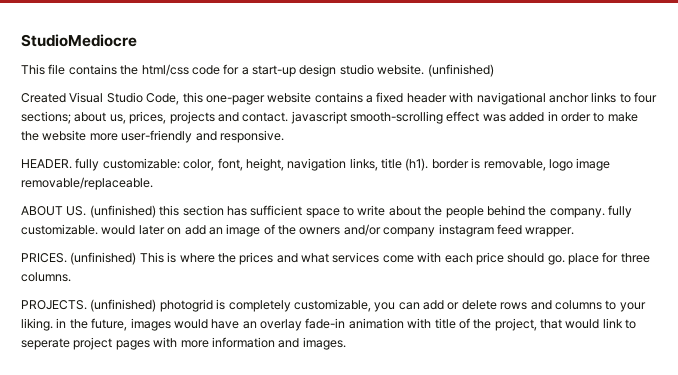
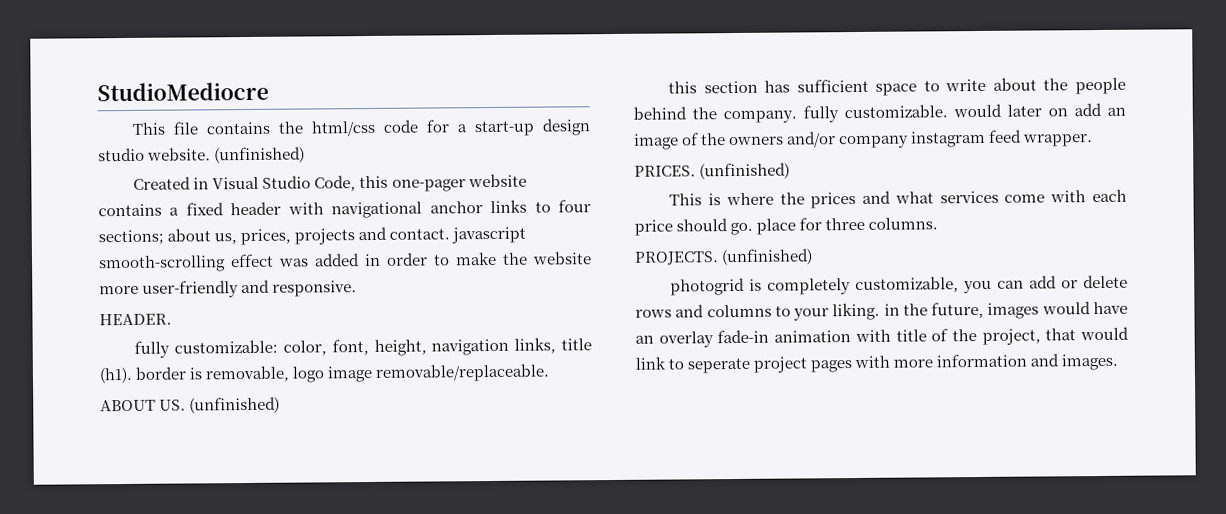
(66, 98) none -> [193,177,210,190] in
(72, 164) none -> (172, 319) //
(156, 211) none -> (281, 405) //
(137, 258) none -> (791, 171) //
(157, 305) none -> (814, 257) //

